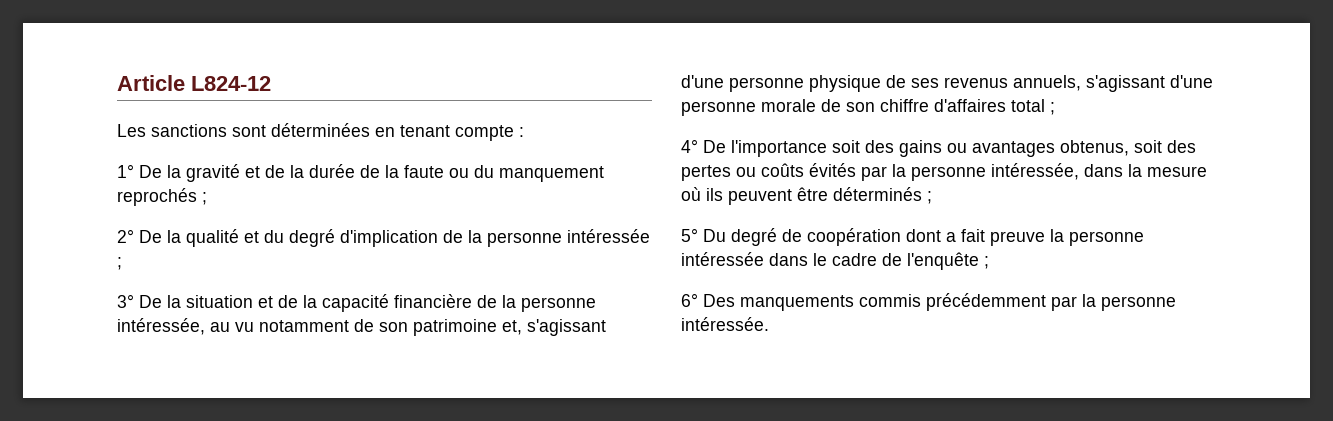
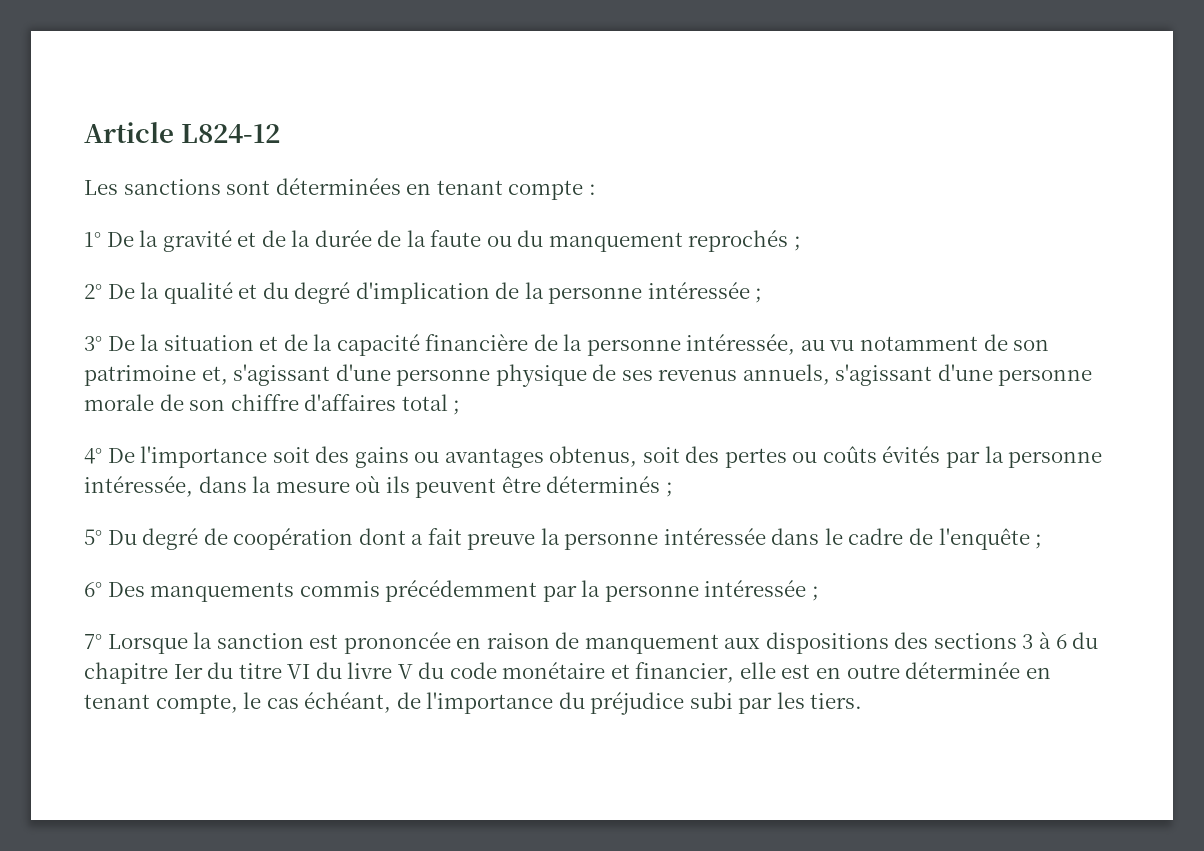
[681,317,769,331] intéressée. -> [704,580,819,601] [84,632,1099,654] [84,662,1051,684] [84,692,863,715] intéressée ; // 7° Lorsque la sanction est prononcée en raison de manquement aux dispositions des sections 3 à 6 du chapitre Ier du titre VI du livre V du code monétaire et financier, elle est en outre déterminée en tenant compte, le cas échéant, de l'importance du préjudice subi par les tiers.

